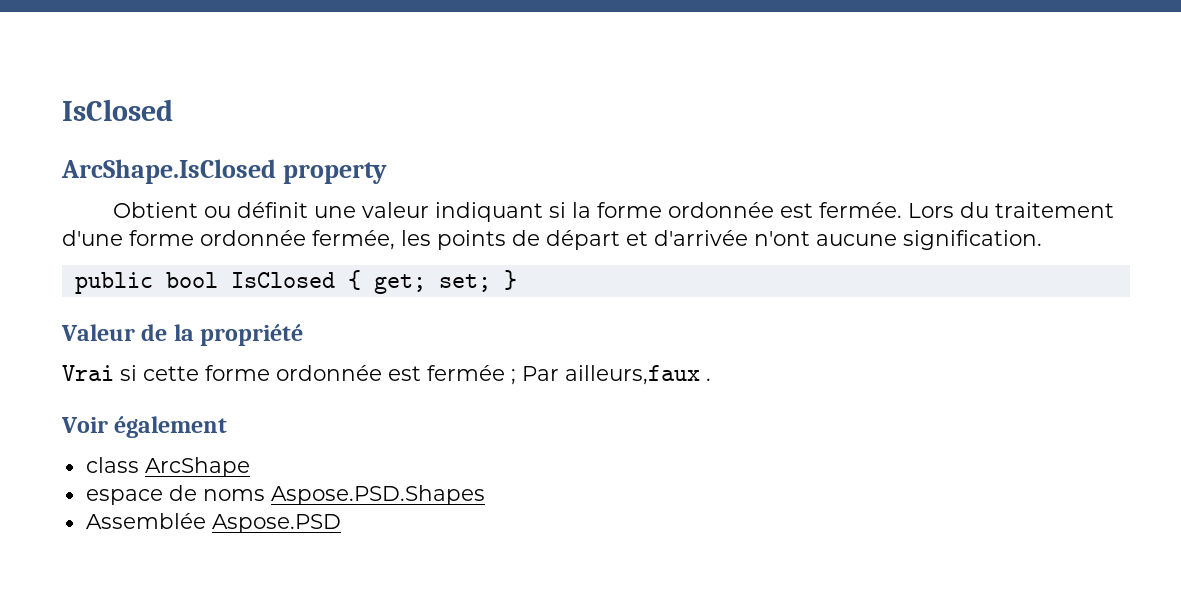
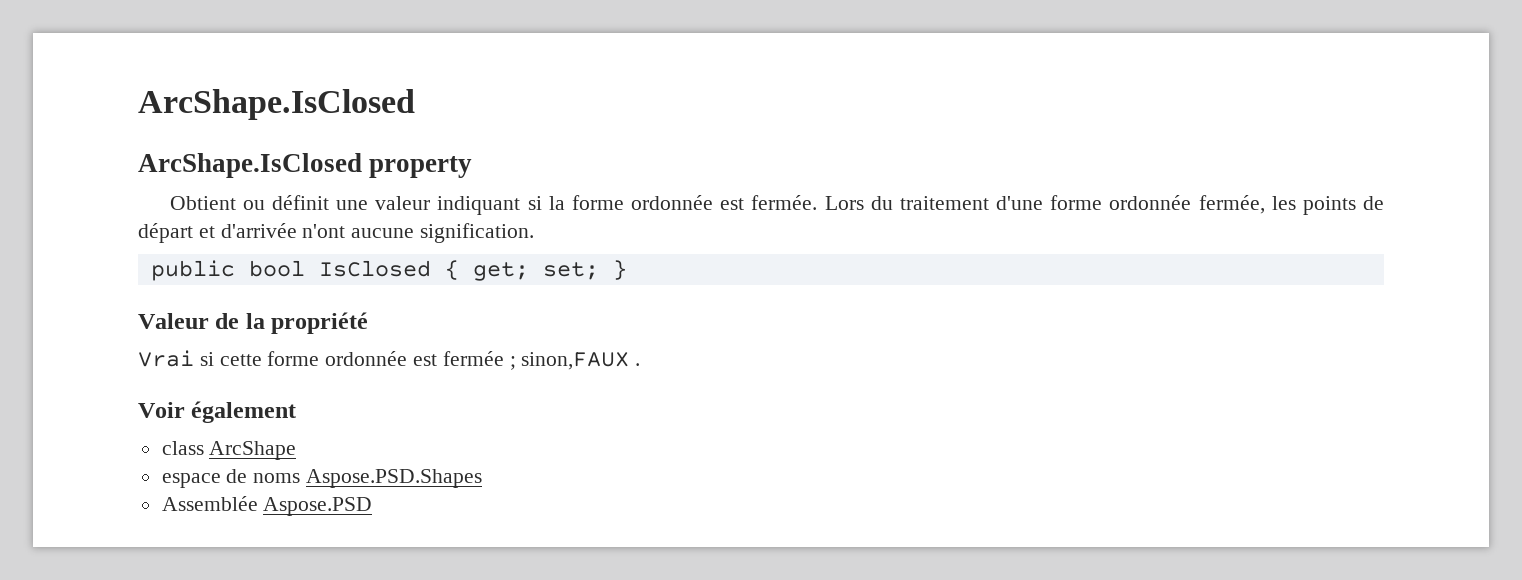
[62,99,173,121] IsClosed -> [138,89,415,120] ArcShape.IsClosed
[522,365,700,385] Par ailleurs,faux -> [521,352,630,370] sinon,FAUX

